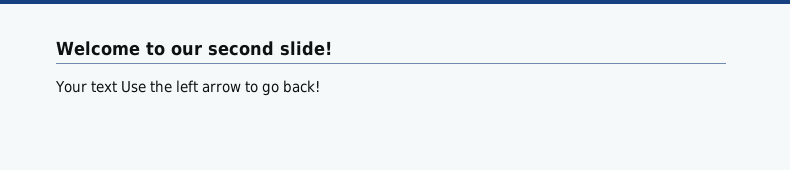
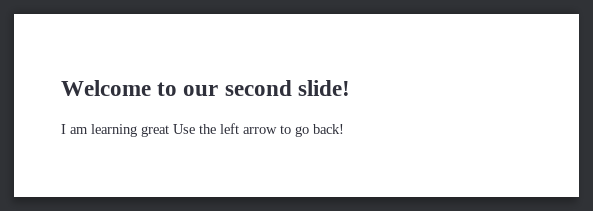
[55,81,117,93] Your text -> [61,124,169,137] I am learning great

